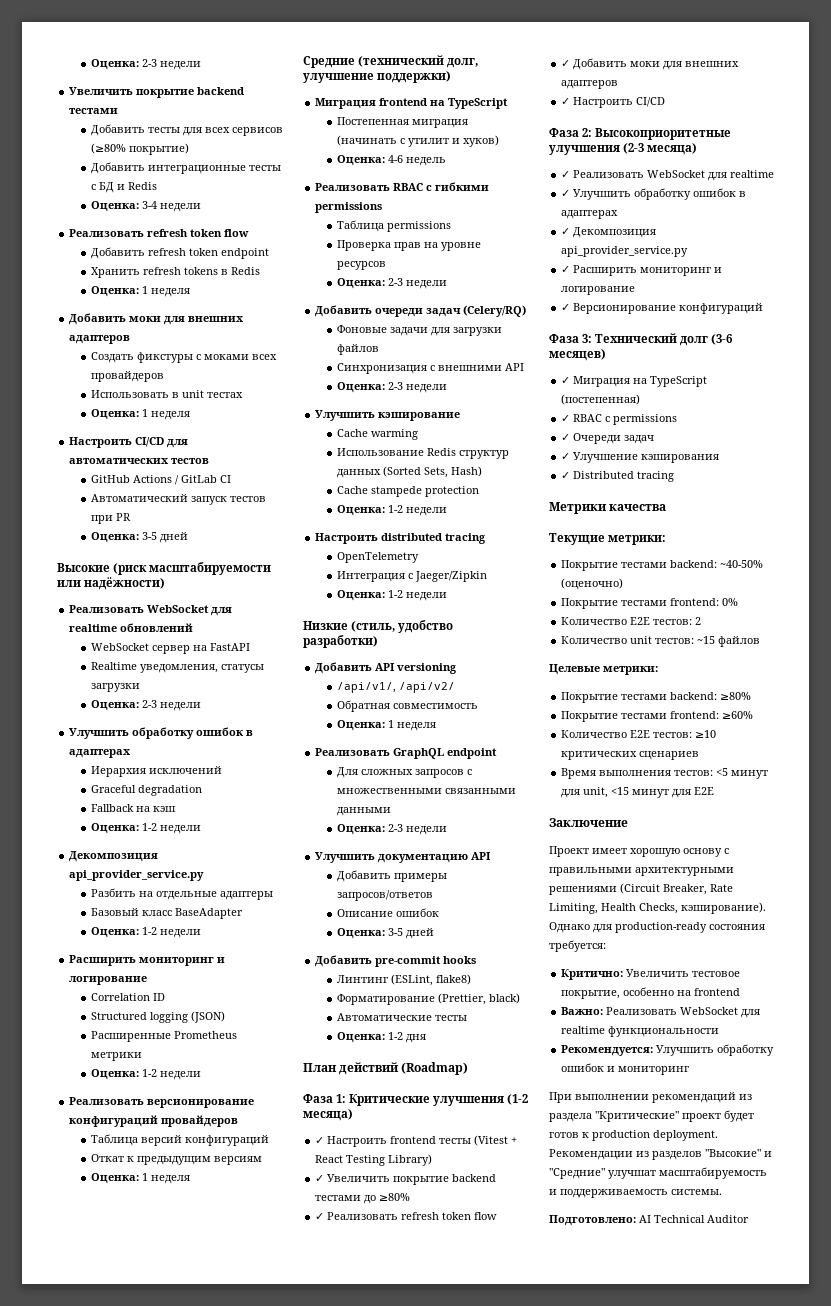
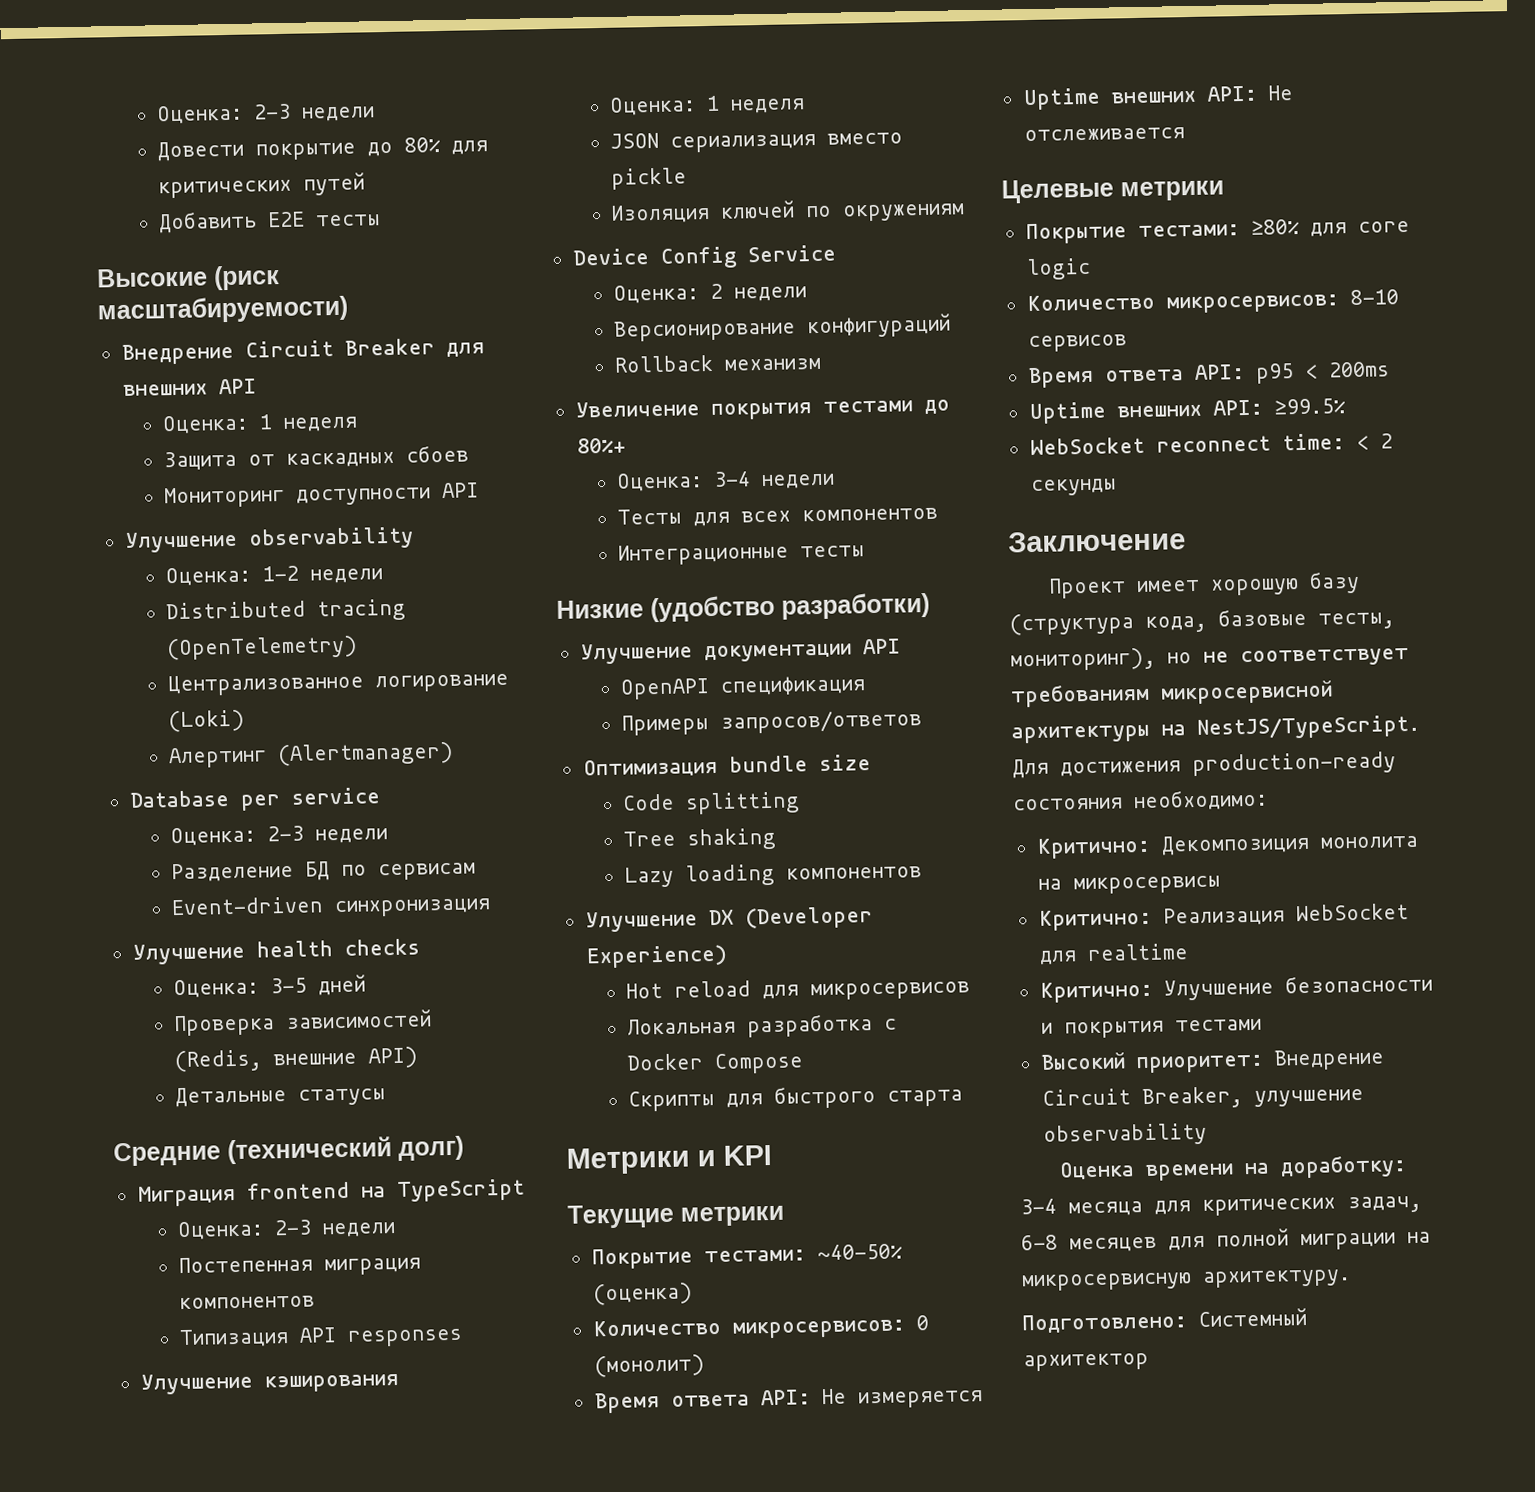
[90,59,201,70] [69,87,245,98] [69,108,119,114] [90,124,283,136] [90,143,189,155] [90,162,281,174] [90,182,157,193] [90,201,201,212] [69,229,250,237] [90,247,269,259] [90,267,260,278] [90,286,190,297] [69,313,245,325] [69,335,131,344] [90,352,277,363] [90,371,164,382] [90,390,243,398] [90,409,190,420] [69,437,189,448] [69,458,210,464] [90,475,231,485] [90,494,266,505] [90,513,131,524] [90,532,188,543] [57,562,272,575] [57,577,166,590] [69,605,233,616] [69,623,194,632] [90,643,250,654] [90,662,264,673] [90,683,140,692] [90,700,201,711] [69,727,254,739] [69,749,132,758] [90,766,222,777] [90,785,202,796] [90,804,176,812] [90,823,201,834] [69,851,159,862] [69,870,205,881] [90,888,273,900] [90,908,243,919] [90,927,201,938] [69,955,226,966] [69,976,148,985] [90,993,165,1001] [90,1011,225,1023] [90,1031,237,1042] [90,1052,142,1061] [90,1069,201,1080] [69,1097,255,1108] [69,1115,239,1127] [90,1134,269,1146] [90,1154,262,1165] [90,1173,190,1184] Оценка: 2-3 недели // Увеличить покрытие backend тестами // Добавить тесты для всех сервисов (≥80% покрытие) // Добавить интеграционные тесты с БД и Redis // Оценка: 3-4 недели // Реализовать refresh token flow // Добавить refresh token endpoint // Хранить refresh tokens в Redis // Оценка: 1 неделя // Добавить моки для внешних адаптеров // Создать фикстуры с моками всех провайдеров // Использовать в unit тестах // Оценка: 1 неделя // Настроить CI/CD для автоматических тестов // GitHub Actions / GitLab CI // Автоматический запуск тестов при PR // Оценка: 3-5 дней // Высокие (риск масштабируемости или надёжности) // Реализовать WebSocket для realtime обновлений // WebSocket сервер на FastAPI // Realtime уведомления, статусы загрузки // Оценка: 2-3 недели // Улучшить обработку ошибок в адаптерах // Иерархия исключений // Graceful degradation // Fallback на кэш // Оценка: 1-2 недели // Декомпозиция api_provider_service.py // Разбить на отдельные адаптеры // Базовый класс BaseAdapter // Оценка: 1-2 недели // Расширить мониторинг и логирование // Correlation ID // Structured logging (JSON) // Расширенные Prometheus метрики // Оценка: 1-2 недели // Реализовать версионирование конфигураций провайдеров // Таблица версий конфигураций // Откат к предыдущим версиям // Оценка: 1 неделя -> [156,103,376,125] [157,136,489,162] [158,172,366,199] [158,210,382,234] [96,265,280,291] [97,294,348,325] [121,338,485,365] [122,378,257,396] [162,414,359,435] [163,444,470,471] [164,482,480,509] [124,526,414,553] [165,565,384,587] [166,598,407,622] [166,635,359,661] [167,672,510,697] [168,709,246,733] [168,741,455,769] [129,787,381,811] [170,825,389,847] [171,861,477,883] [171,896,492,918] [132,938,420,965] [173,974,367,999] [173,1009,433,1037] [174,1046,419,1073] [175,1086,387,1108] Оценка: 2-3 недели // Довести покрытие до 80% для критических путей // Добавить E2E тесты // Высокие (риск масштабируемости) // Внедрение Circuit Breaker для внешних API // Оценка: 1 неделя // Защита от каскадных сбоев // Мониторинг доступности API // Улучшение observability // Оценка: 1-2 недели // Distributed tracing (OpenTelemetry) // Централизованное логирование (Loki) // Алертинг (Alertmanager) // Database per service // Оценка: 2-3 недели // Разделение БД по сервисам // Event-driven синхронизация // Улучшение health checks // Оценка: 3-5 дней // Проверка зависимостей (Redis, внешние API) // Детальные статусы
[447,58,479,68] [303,71,452,83] долг, улучшение поддержки) -> [398,1135,464,1161] долг)
[336,117,468,128] [336,135,499,147] [336,155,446,166] [315,182,490,191] [315,202,383,213] [336,220,451,232] [336,240,481,251] [336,261,386,270] [336,278,447,289] [315,305,527,317] [336,325,502,336] [336,344,379,355] [336,363,524,374] [336,382,447,393] [315,410,461,421] [336,429,418,440] [336,448,509,459] [336,466,482,478] [336,486,479,497] [336,505,447,516] [315,533,487,544] [336,552,419,563] [336,571,487,582] [336,590,447,601] [303,620,454,633] [303,635,378,648] [315,662,458,674] [336,682,455,693] [336,700,478,712] [336,720,436,731] [315,748,498,759] [336,767,472,778] [336,788,516,794] [336,807,391,816] [336,824,447,835] [315,852,492,863] [336,870,447,882] [336,890,433,901] [336,908,439,917] [336,928,434,939] [315,955,477,967] [336,974,471,986] [336,993,520,1005] [336,1013,467,1021] [336,1032,426,1043] [303,1062,469,1075] [303,1094,529,1106] [303,1109,353,1121] [315,1135,518,1147] [315,1154,433,1166] [315,1174,497,1185] [315,1193,411,1204] [315,1212,498,1220] [561,58,740,70] [561,80,619,89] [561,97,666,108] [549,128,732,140] [549,143,698,155] [561,170,775,181] [561,188,747,200] [561,210,619,219] [561,227,657,238] [561,246,689,257] [561,265,723,276] [561,286,636,295] [561,303,764,314] [549,333,734,346] [549,349,606,361] [561,376,708,387] [561,394,641,405] [561,414,678,425] [561,433,655,444] [561,452,720,463] [561,471,675,482] Постепенная миграция (начинать с утилит и хуков) // Оценка: 4-6 недель // Реализовать RBAC с гибкими permissions // Таблица permissions // Проверка прав на уровне ресурсов // Оценка: 2-3 недели // Добавить очереди задач (Celery/RQ) // Фоновые задачи для загрузки файлов // Синхронизация с внешними API // Оценка: 2-3 недели // Улучшить кэширование // Cache warming // Использование Redis структур данных (Sorted Sets, Hash) // Cache stampede protection // Оценка: 1-2 недели // Настроить distributed tracing // OpenTelemetry // Интеграция с Jaeger/Zipkin // Оценка: 1-2 недели // Низкие (стиль, удобство разработки) // Добавить API versioning // /api/v1/, /api/v2/ // Обратная совместимость // Оценка: 1 неделя // Реализовать GraphQL endpoint // Для сложных запросов с множественными связанными данными // Оценка: 2-3 недели // Улучшить документацию API // Добавить примеры запросов/ответов // Описание ошибок // Оценка: 3-5 дней // Добавить pre-commit hooks // Линтинг (ESLint, flake8) // Форматирование (Prettier, black) // Автоматические тесты // Оценка: 1-2 дня // План действий (Roadmap) // Фаза 1: Критические улучшения (1-2 месяца) // ✓ Настроить frontend тесты (Vitest + React Testing Library) // ✓ Увеличить покрытие backend тестами до ≥80% // ✓ Реализовать refresh token flow // ✓ Добавить моки для внешних адаптеров // ✓ Настроить CI/CD // Фаза 2: Высокоприоритетные улучшения (2-3 месяца) // ✓ Реализовать WebSocket для realtime // ✓ Улучшить обработку ошибок в адаптерах // ✓ Декомпозиция api_provider_service.py // ✓ Расширить мониторинг и логирование // ✓ Версионирование конфигураций // Фаза 3: Технический долг (3-6 месяцев) // ✓ Миграция на TypeScript (постепенная) // ✓ RBAC с permissions // ✓ Очереди задач // ✓ Улучшение кэширования // ✓ Distributed tracing -> [177,1219,397,1241] [178,1255,422,1276] [179,1295,316,1310] [179,1327,464,1349] [140,1372,399,1395] [609,95,806,116] [610,132,904,153] [611,167,688,190] [611,200,966,224] [572,244,836,269] [613,283,808,304] [614,313,952,342] [614,354,822,373] [575,399,950,421] [576,437,626,454] [616,471,836,492] [617,507,939,527] [618,542,866,566] [556,591,930,623] [580,638,901,665] [620,675,867,700] [621,709,923,736] [582,754,871,778] [622,791,801,815] [623,827,777,851] [624,863,923,888] [585,906,873,933] [585,944,728,969] [626,980,971,1001] [627,1013,898,1038] [627,1052,805,1075] [628,1085,964,1112] Оценка: 2-3 недели // Постепенная миграция компонентов // Типизация API responses // Улучшение кэширования // Оценка: 1 неделя // JSON сериализация вместо pickle // Изоляция ключей по окружениям // Device Config Service // Оценка: 2 недели // Версионирование конфигураций // Rollback механизм // Увеличение покрытия тестами до 80%+ // Оценка: 3-4 недели // Тесты для всех компонентов // Интеграционные тесты // Низкие (удобство разработки) // Улучшение документации API // OpenAPI спецификация // Примеры запросов/ответов // Оптимизация bundle size // Code splitting // Tree shaking // Lazy loading компонентов // Улучшение DX (Developer Experience) // Hot reload для микросервисов // Локальная разработка с Docker Compose // Скрипты для быстрого старта
[609,504,667,511] качества -> [697,1144,772,1167] и KPI
[608,535,667,545] [561,560,764,571] [561,578,624,590] [561,598,739,609] [561,617,702,625] [561,636,761,647] [549,664,658,675] [561,692,752,703] [561,711,754,722] [561,730,717,738] [561,751,700,760] [561,768,769,779] [561,787,715,798] [549,818,628,827] [549,846,729,857] [549,867,734,876] [549,883,733,895] [549,902,766,914] [549,922,612,933] метрики: // Покрытие тестами backend: ~40-50% (оценочно) // Покрытие тестами frontend: 0% // Количество E2E тестов: 2 // Количество unit тестов: ~15 файлов // Целевые метрики: // Покрытие тестами backend: ≥80% // Покрытие тестами frontend: ≥60% // Количество E2E тестов: ≥10 критических сценариев // Время выполнения тестов: <5 минут для unit, <15 минут для E2E // Заключение // Проект имеет хорошую основу с правильными архитектурными решениями (Circuit Breaker, Rate Limiting, Health Checks, кэширование). Однако для -> [680,1205,784,1227] [591,1243,903,1270] [592,1282,693,1306] [592,1315,929,1339] [593,1354,705,1378] [594,1388,983,1414] [1022,85,1294,111] [1023,127,1185,143] [1001,178,1224,204] [1025,218,1410,245] [1025,257,1091,281] [1026,289,1399,314] [1027,334,1127,353] [1027,361,1390,389] [1028,398,1346,425] [1029,433,1393,456] [1030,478,1117,497] [1008,529,1186,553] [1048,570,1361,599] [1009,607,1395,636] [1010,647,1409,672] [1010,679,1333,708] [1011,714,1420,744] [1012,758,1181,779] метрики // Покрытие тестами: ~40-50% (оценка) // Количество микросервисов: 0 (монолит) // Время ответа API: Не измеряется // Uptime внешних API: Не отслеживается // Целевые метрики // Покрытие тестами: ≥80% для core logic // Количество микросервисов: 8-10 сервисов // Время ответа API: p95 < 200ms // Uptime внешних API: ≥99.5% // WebSocket reconnect time: < 2 секунды // Заключение // Проект имеет хорошую базу (структура кода, базовые тесты, мониторинг), но не соответствует требованиям микросервисной архитектуры на NestJS/TypeScript. Для достижения
[549,940,606,952] [561,969,741,980] [561,987,741,999] [561,1007,761,1018] [561,1026,720,1037] [561,1044,775,1056] [561,1063,690,1075] [549,1092,752,1103] [549,1110,754,1122] [549,1130,718,1141] [549,1149,772,1160] [549,1167,767,1179] [549,1189,722,1198] [549,1215,749,1226] требуется: // Критично: Увеличить тестовое покрытие, особенно на frontend // Важно: Реализовать WebSocket для realtime функциональности // Рекомендуется: Улучшить обработку ошибок и мониторинг // При выполнении рекомендаций из раздела "Критические" проект будет готов к production deployment. Рекомендации из разделов "Высокие" и "Средние" улучшат масштабируемость и поддерживаемость системы. // Подготовлено: AI Technical Auditor -> [1133,788,1268,812] [1036,833,1419,859] [1037,875,1221,895] [1038,903,1409,931] [1038,943,1189,965] [1039,973,1433,1003] [1040,1018,1262,1039] [1040,1048,1385,1074] [1041,1086,1364,1110] [1042,1122,1207,1147] [1059,1154,1408,1182] [1020,1195,1422,1217] [1021,1228,1431,1253] [1021,1269,1351,1292] [1022,1308,1307,1334] [1023,1352,1149,1372] необходимо: // Критично: Декомпозиция монолита на микросервисы // Критично: Реализация WebSocket для realtime // Критично: Улучшение безопасности и покрытия тестами // Высокий приоритет: Внедрение Circuit Breaker, улучшение observability // Оценка времени на доработку: 3-4 месяца для критических задач, 6-8 месяцев для полной миграции на микросервисную архитектуру. // Подготовлено: Системный архитектор

